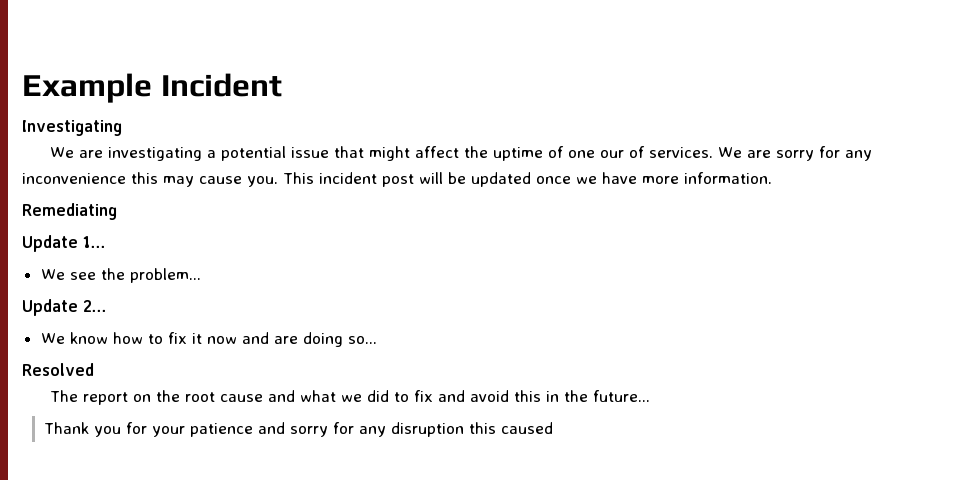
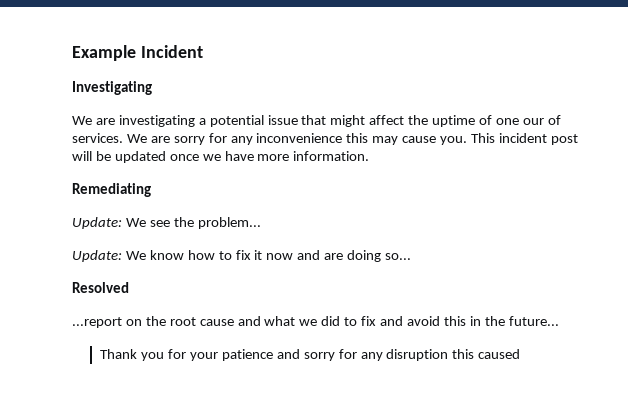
[22,235,106,252] Update 1... // -> [72,217,122,229] Update:
[22,299,107,316] Update 2... // -> [72,250,122,262] Update:
[50,390,129,405] The report -> [72,317,122,328] ...report

